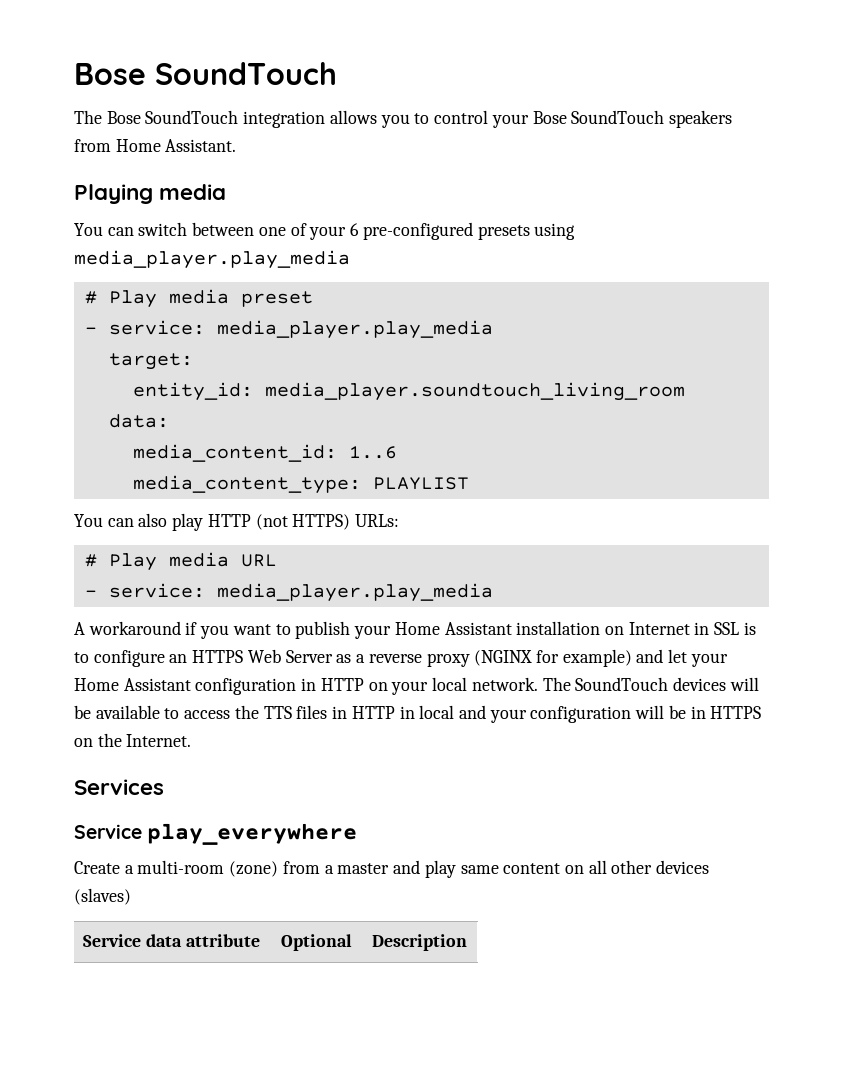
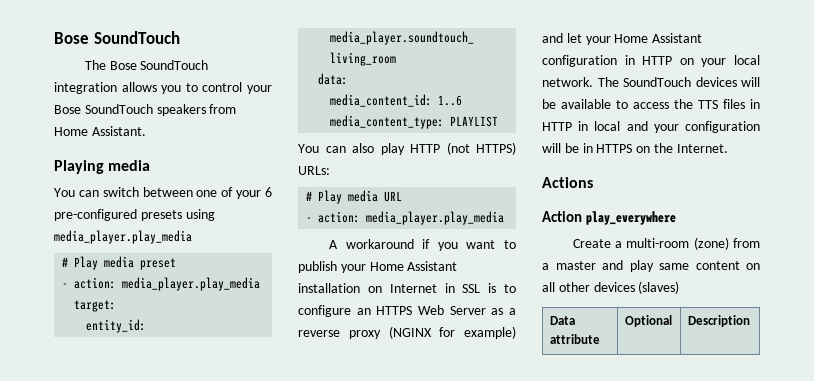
[108,320,205,335] service: -> [74,277,117,289] action:
[108,583,205,598] service: -> [318,211,361,223] action:
[74,779,164,795] [74,824,142,839] Services // Service -> [542,177,593,188] [542,211,582,222] Actions // Action
[83,934,182,947] Service data -> [549,316,575,325] Data

